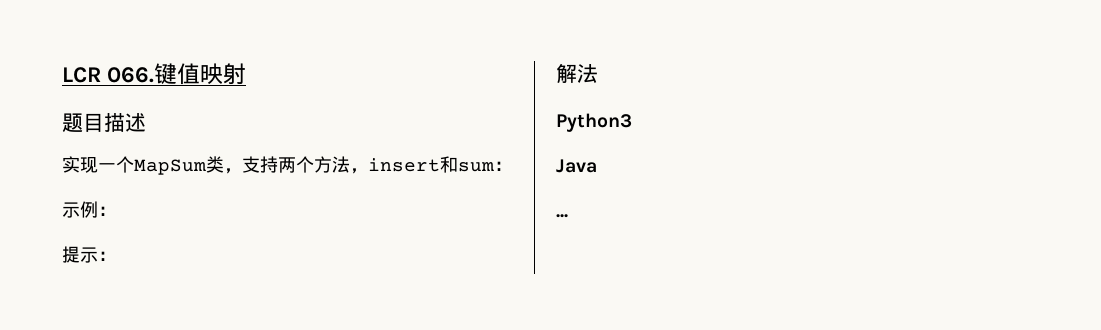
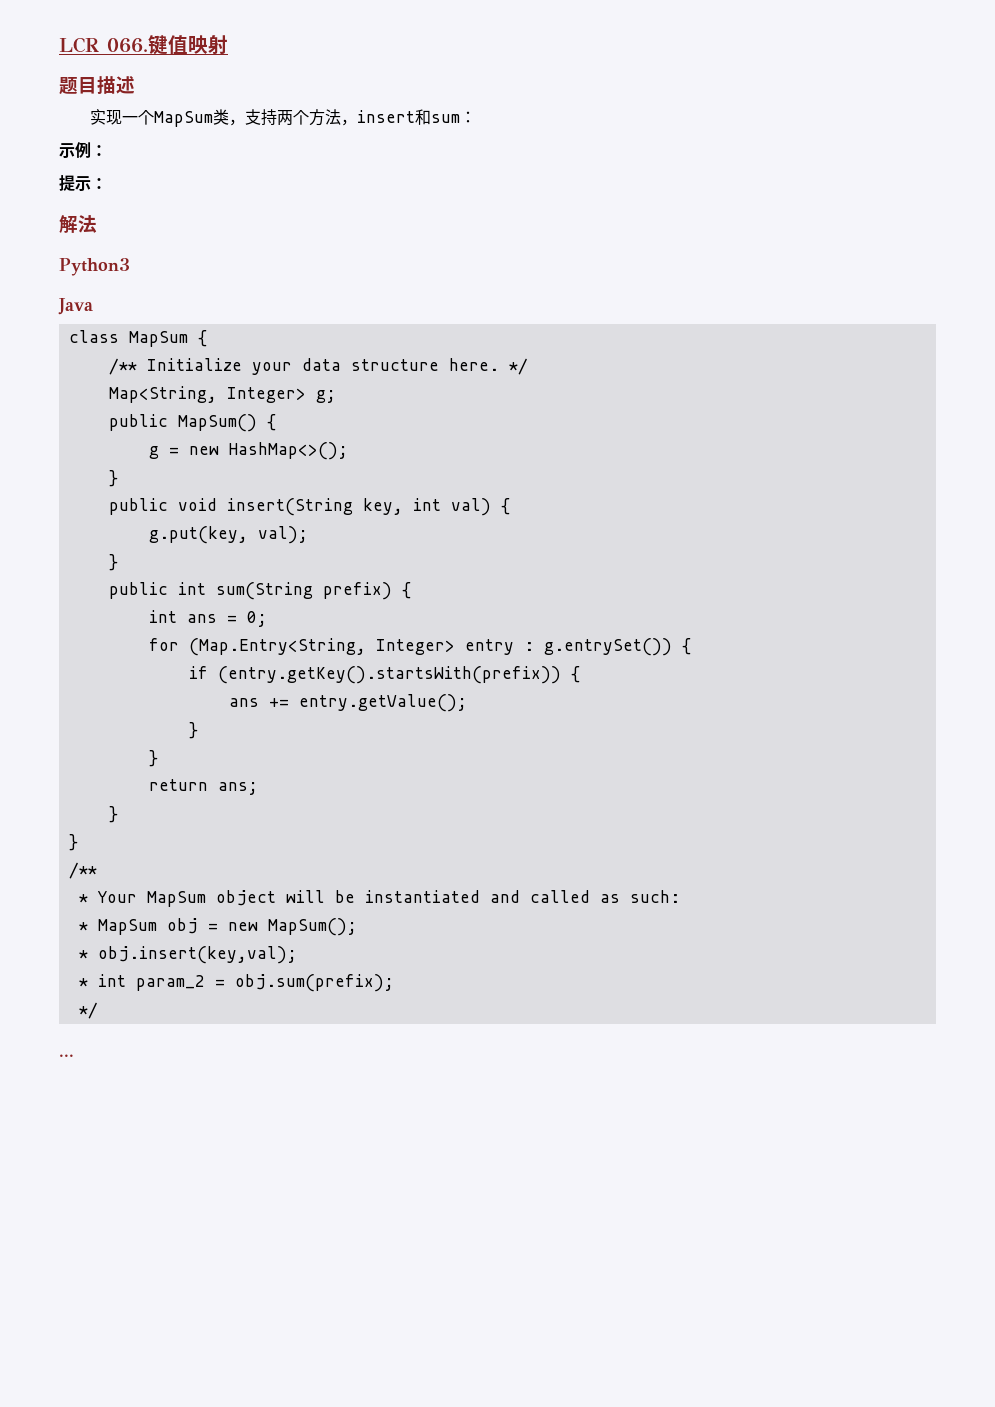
(597, 166) none -> [68,330,207,347] [108,358,528,375] [108,386,336,403] [108,414,276,432] [148,442,348,460] [108,470,118,487] [108,498,510,516] [148,526,308,544] [108,554,118,571] [108,582,411,600] [148,610,267,627] [148,638,691,656] [188,666,580,684] [228,694,467,712] [188,722,198,739] [148,750,158,767] [148,779,258,795] [108,806,118,823] [68,834,78,851] [68,862,97,879] [78,890,680,907] [78,918,357,936] [78,946,297,964] [78,974,394,992] [78,1002,98,1019] // class MapSum { // /** Initialize your data structure here. */ // Map<String, Integer> g; // public MapSum() { // g = new HashMap<>(); // } // public void insert(String key, int val) { // g.put(key, val); // } // public int sum(String prefix) { // int ans = 0; // for (Map.Entry<String, Integer> entry : g.entrySet()) { // if (entry.getKey().startsWith(prefix)) { // ans += entry.getValue(); // } // } // return ans; // } // } // /** // * Your MapSum object will be instantiated and called as such: // * MapSum obj = new MapSum(); // * obj.insert(key,val); // * int param_2 = obj.sum(prefix); // */

